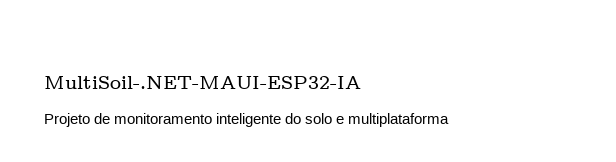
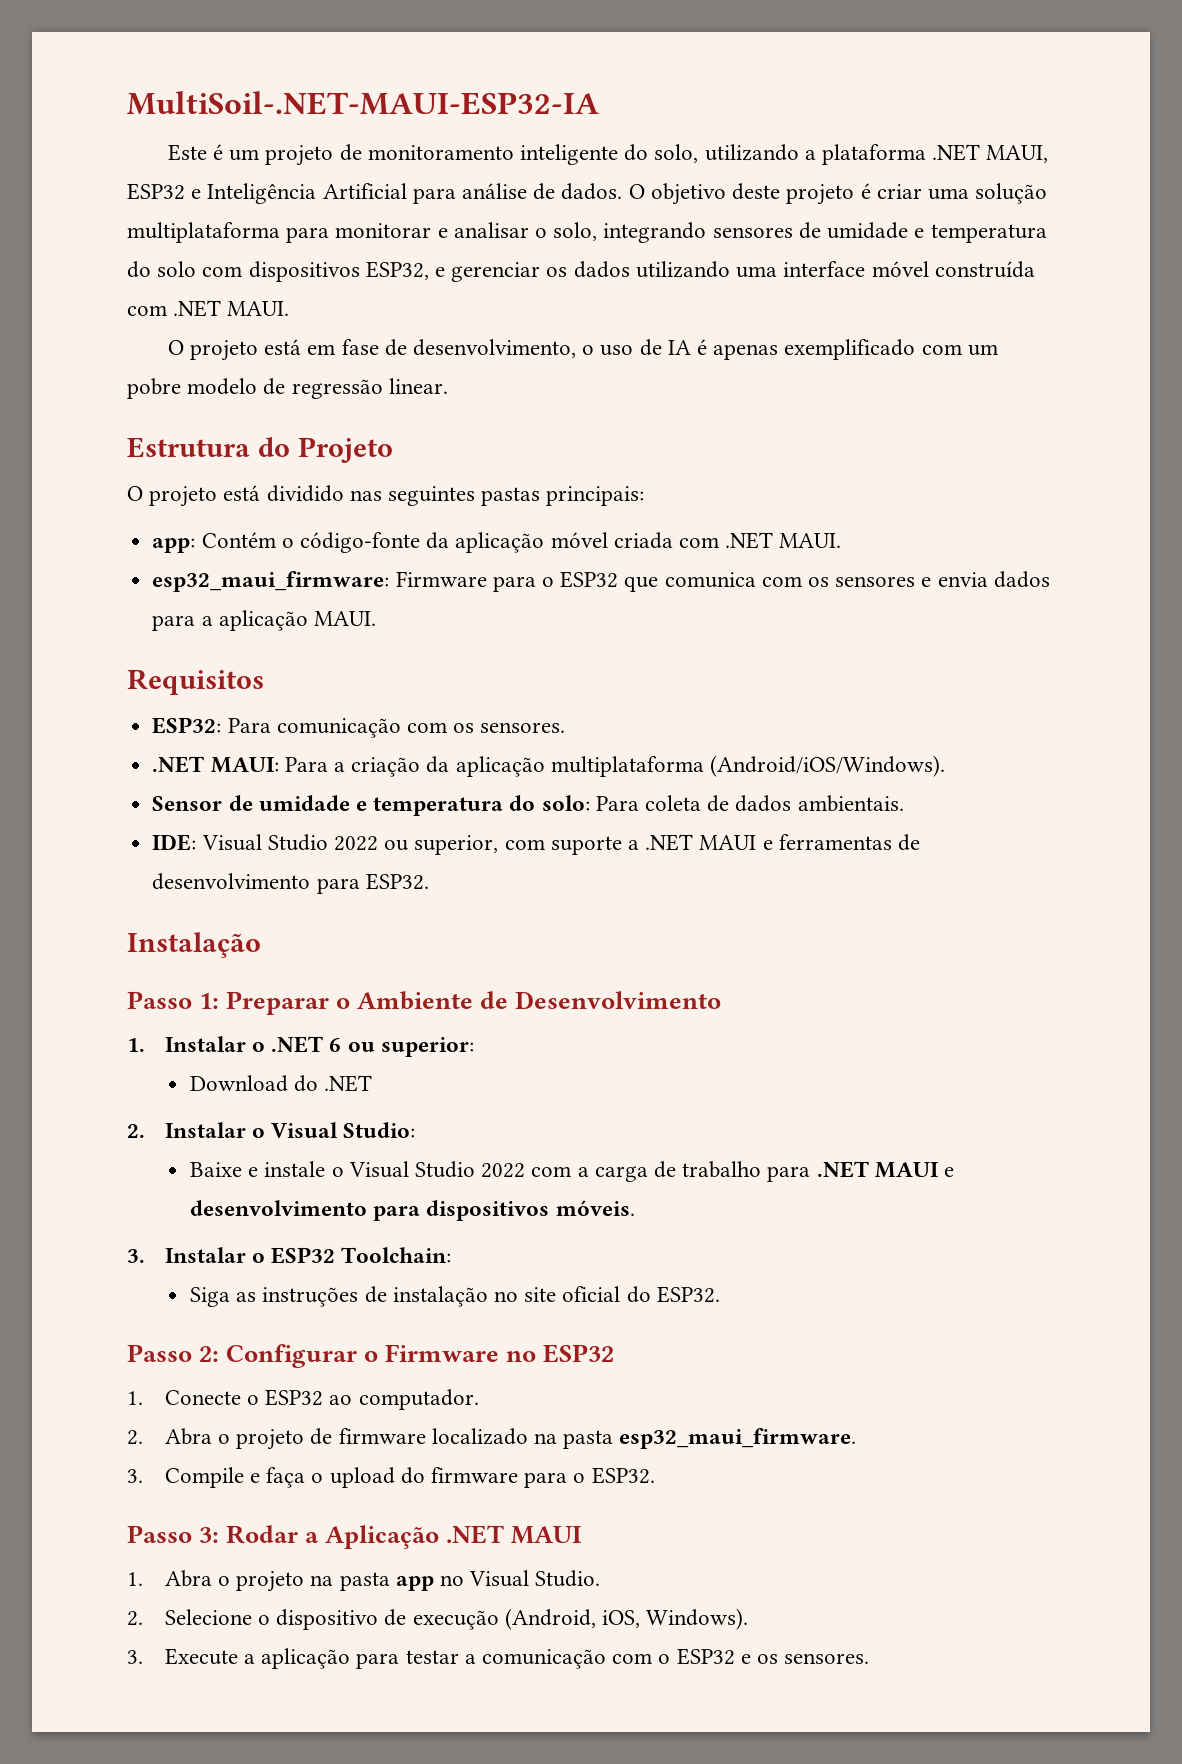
[44,113,450,127] Projeto de monitoramento inteligente do solo e multiplataforma -> [167,144,1049,166] [127,183,1048,205] [127,222,1047,243] [127,261,1035,282] [127,300,290,317] [167,339,998,361] [127,378,448,399] [127,437,393,463] [127,485,645,507] [152,532,842,553] [152,571,1050,592] [152,610,376,631] [127,669,264,695] [152,717,566,738] [152,755,945,777] [152,795,904,816] [152,834,921,855] [152,873,429,894] [127,932,261,958] [127,991,722,1015] [127,1036,474,1057] [189,1075,373,1092] [127,1122,416,1138] [189,1161,955,1182] [189,1200,635,1221] [127,1247,452,1264] [189,1286,720,1307] [127,1344,615,1368] [127,1389,479,1410] [127,1428,857,1450] [127,1467,655,1488] [127,1525,583,1549] [127,1570,601,1592] [127,1608,749,1630] [127,1648,870,1669] Este é um projeto de monitoramento inteligente do solo, utilizando a plataforma .NET MAUI, ESP32 e Inteligência Artificial para análise de dados. O objetivo deste projeto é criar uma solução multiplataforma para monitorar e analisar o solo, integrando sensores de umidade e temperatura do solo com dispositivos ESP32, e gerenciar os dados utilizando uma interface móvel construída com .NET MAUI. // O projeto está em fase de desenvolvimento, o uso de IA é apenas exemplificado com um pobre modelo de regressão linear. // Estrutura do Projeto // O projeto está dividido nas seguintes pastas principais: // app: Contém o código-fonte da aplicação móvel criada com .NET MAUI. // esp32_maui_firmware: Firmware para o ESP32 que comunica com os sensores e envia dados para a aplicação MAUI. // Requisitos // ESP32: Para comunicação com os sensores. // .NET MAUI: Para a criação da aplicação multiplataforma (Android/iOS/Windows). // Sensor de umidade e temperatura do solo: Para coleta de dados ambientais. // IDE: Visual Studio 2022 ou superior, com suporte a .NET MAUI e ferramentas de desenvolvimento para ESP32. // Instalação // Passo 1: Preparar o Ambiente de Desenvolvimento // 1. Instalar o .NET 6 ou superior: // Download do .NET // 2. Instalar o Visual Studio: // Baixe e instale o Visual Studio 2022 com a carga de trabalho para .NET MAUI e desenvolvimento para dispositivos móveis. // 3. Instalar o ESP32 Toolchain: // Siga as instruções de instalação no site oficial do ESP32. // Passo 2: Configurar o Firmware no ESP32 // 1. Conecte o ESP32 ao computador. // 2. Abra o projeto de firmware localizado na pasta esp32_maui_firmware. // 3. Compile e faça o upload do firmware para o ESP32. // Passo 3: Rodar a Aplicação .NET MAUI // 1. Abra o projeto na pasta app no Visual Studio. // 2. Selecione o dispositivo de execução (Android, iOS, Windows). // 3. Execute a aplicação para testar a comunicação com o ESP32 e os sensores.

